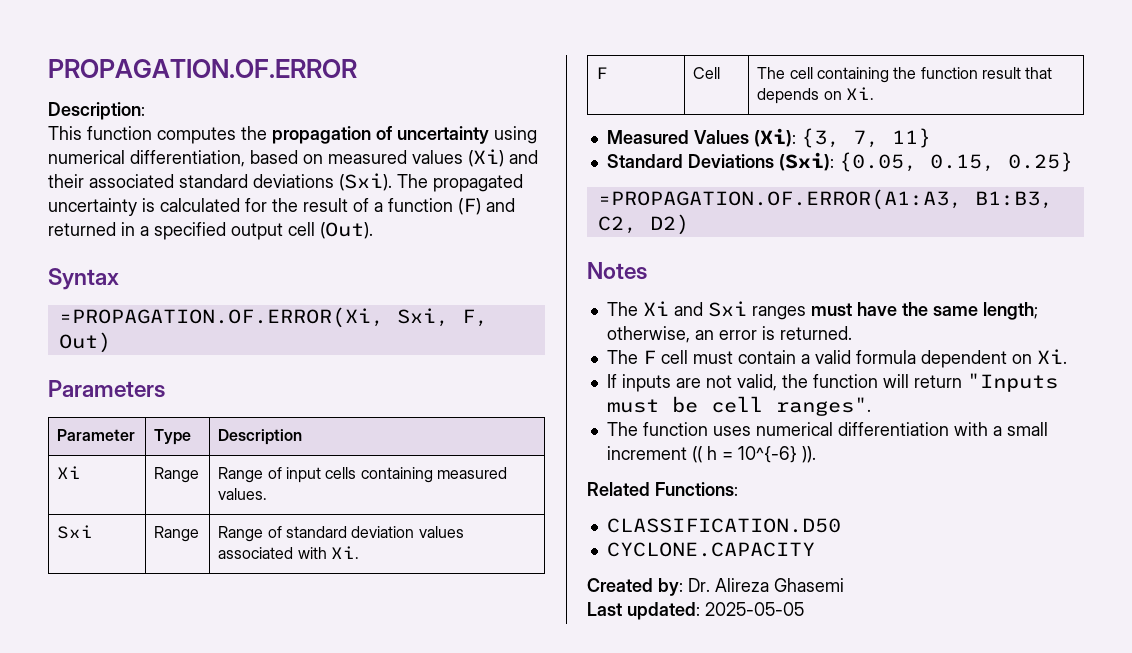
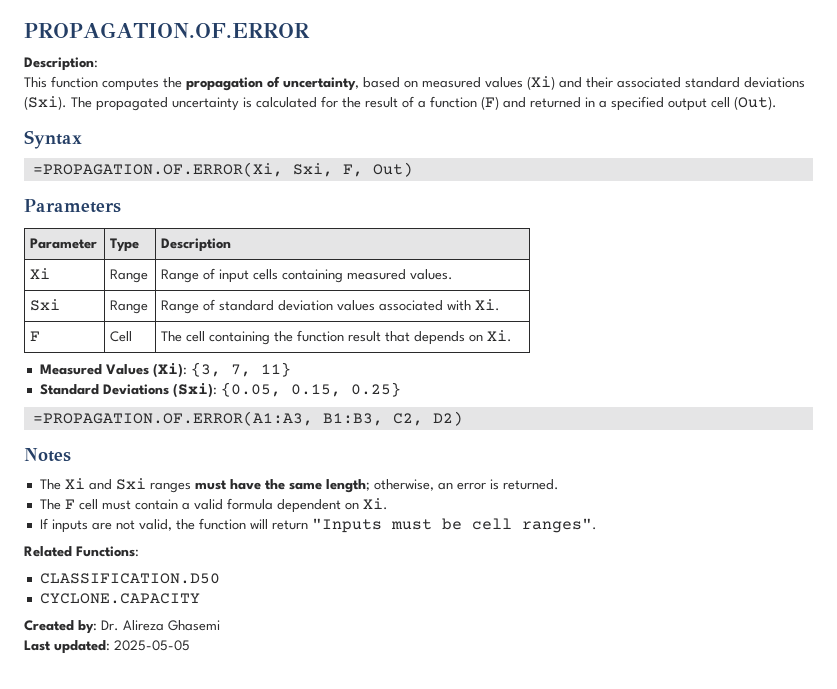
[397,126,537,144] [48,150,245,167] uncertainty using numerical differentiation, -> [283,77,359,91] uncertainty,
[606,422,1048,436] [606,446,816,463] // The function uses numerical differentiation with a small increment (( h = 10^{-6} )). -> (597, 525) none

